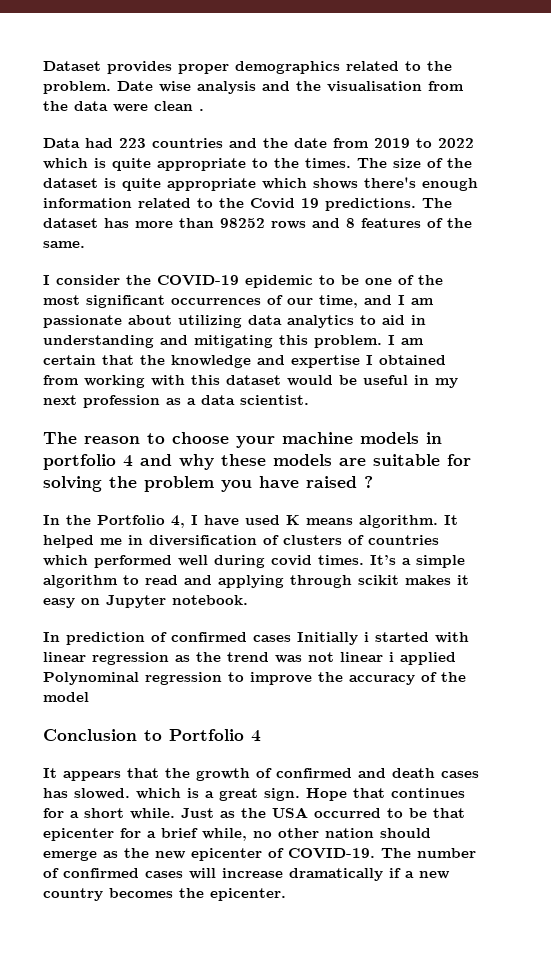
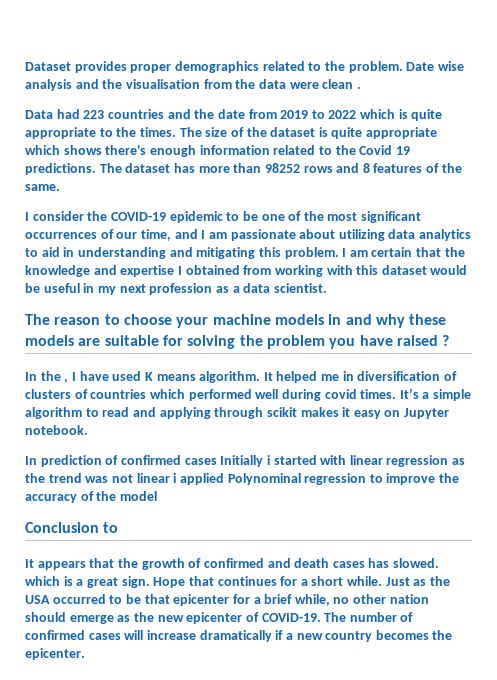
[43,454,133,470] portfolio 4 -> (342, 319) none
[97,515,185,528] Portfolio 4, -> [64,379,69,383] ,
[169,729,261,742] Portfolio 4 -> (119, 527) none

